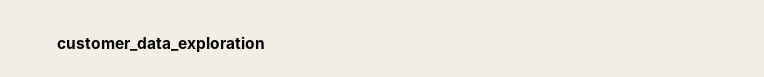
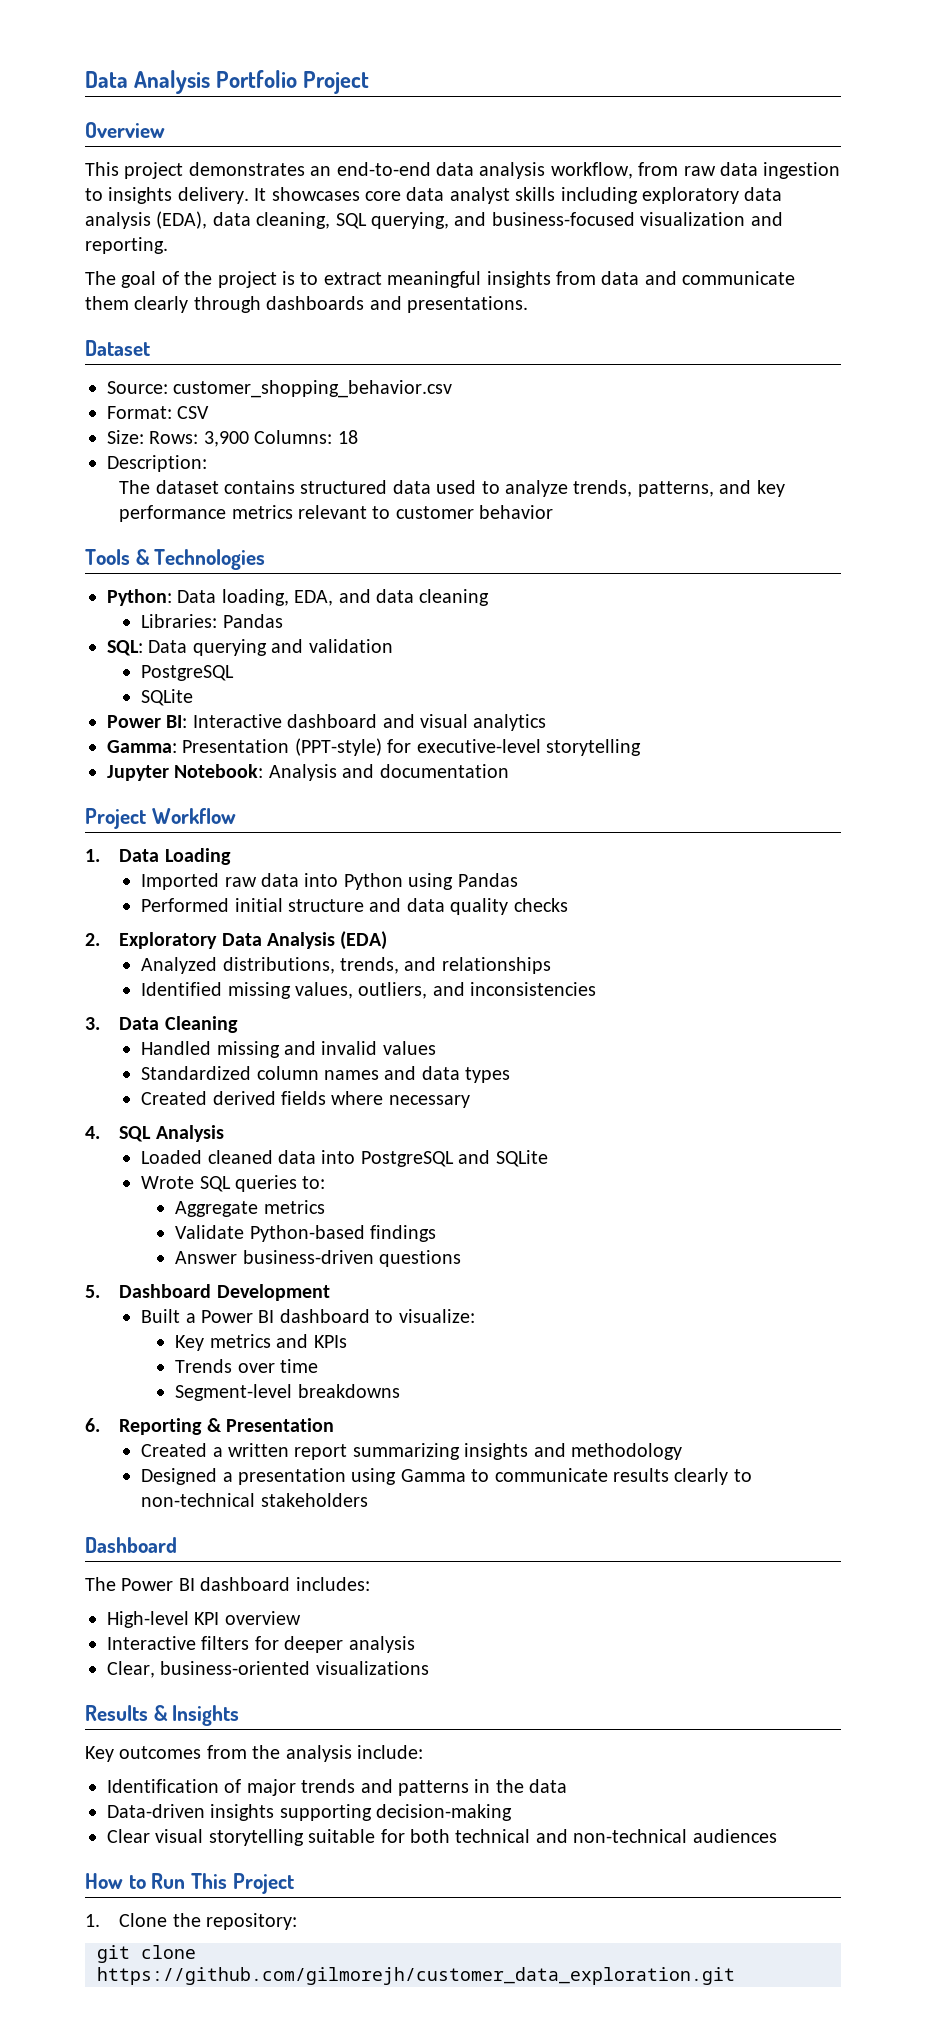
[57,36,265,53] customer_data_exploration -> [85,70,370,94] [85,122,165,138] [85,162,841,179] [85,187,783,204] [85,211,783,229] [85,237,168,254] [85,271,796,288] [85,296,528,313] [85,340,150,356] [107,380,453,398] [107,406,210,419] [107,430,358,447] [107,455,207,472] [119,480,785,497] [119,505,554,522] [85,549,266,570] [107,589,490,606] [141,614,283,628] [107,639,393,656] [141,665,235,681] [141,689,194,706] [107,714,547,731] [107,738,641,756] [107,764,509,781] [85,808,236,829] [85,848,231,865] [141,873,518,890] [141,898,568,915] [85,931,388,950] [141,957,551,974] [141,982,597,999] [85,1016,238,1033] [141,1041,436,1058] [141,1066,511,1083] [141,1091,470,1108] [85,1125,224,1142] [141,1150,548,1167] [141,1175,326,1192] [175,1200,325,1217] [175,1225,437,1242] [175,1250,462,1267] [85,1284,330,1301] [141,1309,475,1323] [175,1334,347,1351] [175,1359,319,1373] [175,1384,400,1401] [85,1418,335,1435] [141,1443,683,1460] [141,1468,752,1485] [141,1493,368,1507] [85,1537,177,1553] [85,1577,370,1591] [107,1611,301,1628] [107,1636,415,1653] [107,1661,429,1678] [85,1705,240,1726] [85,1745,423,1762] [107,1779,568,1796] [107,1804,513,1821] [107,1829,777,1846] [85,1873,294,1894] [85,1913,298,1930] [97,1945,196,1963] [97,1967,735,1985] Data Analysis Portfolio Project // Overview // This project demonstrates an end-to-end data analysis workflow, from raw data ingestion to insights delivery. It showcases core data analyst skills including exploratory data analysis (EDA), data cleaning, SQL querying, and business-focused visualization and reporting. // The goal of the project is to extract meaningful insights from data and communicate them clearly through dashboards and presentations. // Dataset // Source: customer_shopping_behavior.csv // Format: CSV // Size: Rows: 3,900 Columns: 18 // Description: // The dataset contains structured data used to analyze trends, patterns, and key performance metrics relevant to customer behavior // Tools & Technologies // Python: Data loading, EDA, and data cleaning // Libraries: Pandas // SQL: Data querying and validation // PostgreSQL // SQLite // Power BI: Interactive dashboard and visual analytics // Gamma: Presentation (PPT-style) for executive-level storytelling // Jupyter Notebook: Analysis and documentation // Project Workflow // 1. Data Loading // Imported raw data into Python using Pandas // Performed initial structure and data quality checks // 2. Exploratory Data Analysis (EDA) // Analyzed distributions, trends, and relationships // Identified missing values, outliers, and inconsistencies // 3. Data Cleaning // Handled missing and invalid values // Standardized column names and data types // Created derived fields where necessary // 4. SQL Analysis // Loaded cleaned data into PostgreSQL and SQLite // Wrote SQL queries to: // Aggregate metrics // Validate Python-based findings // Answer business-driven questions // 5. Dashboard Development // Built a Power BI dashboard to visualize: // Key metrics and KPIs // Trends over time // Segment-level breakdowns // 6. Reporting & Presentation // Created a written report summarizing insights and methodology // Designed a presentation using Gamma to communicate results clearly to non-technical stakeholders // Dashboard // The Power BI dashboard includes: // High-level KPI overview // Interactive filters for deeper analysis // Clear, business-oriented visualizations // Results & Insights // Key outcomes from the analysis include: // Identification of major trends and patterns in the data // Data-driven insights supporting decision-making // Clear visual storytelling suitable for both technical and non-technical audiences // How to Run This Project // 1. Clone the repository: // git clone https://github.com/gilmorejh/customer_data_exploration.git

